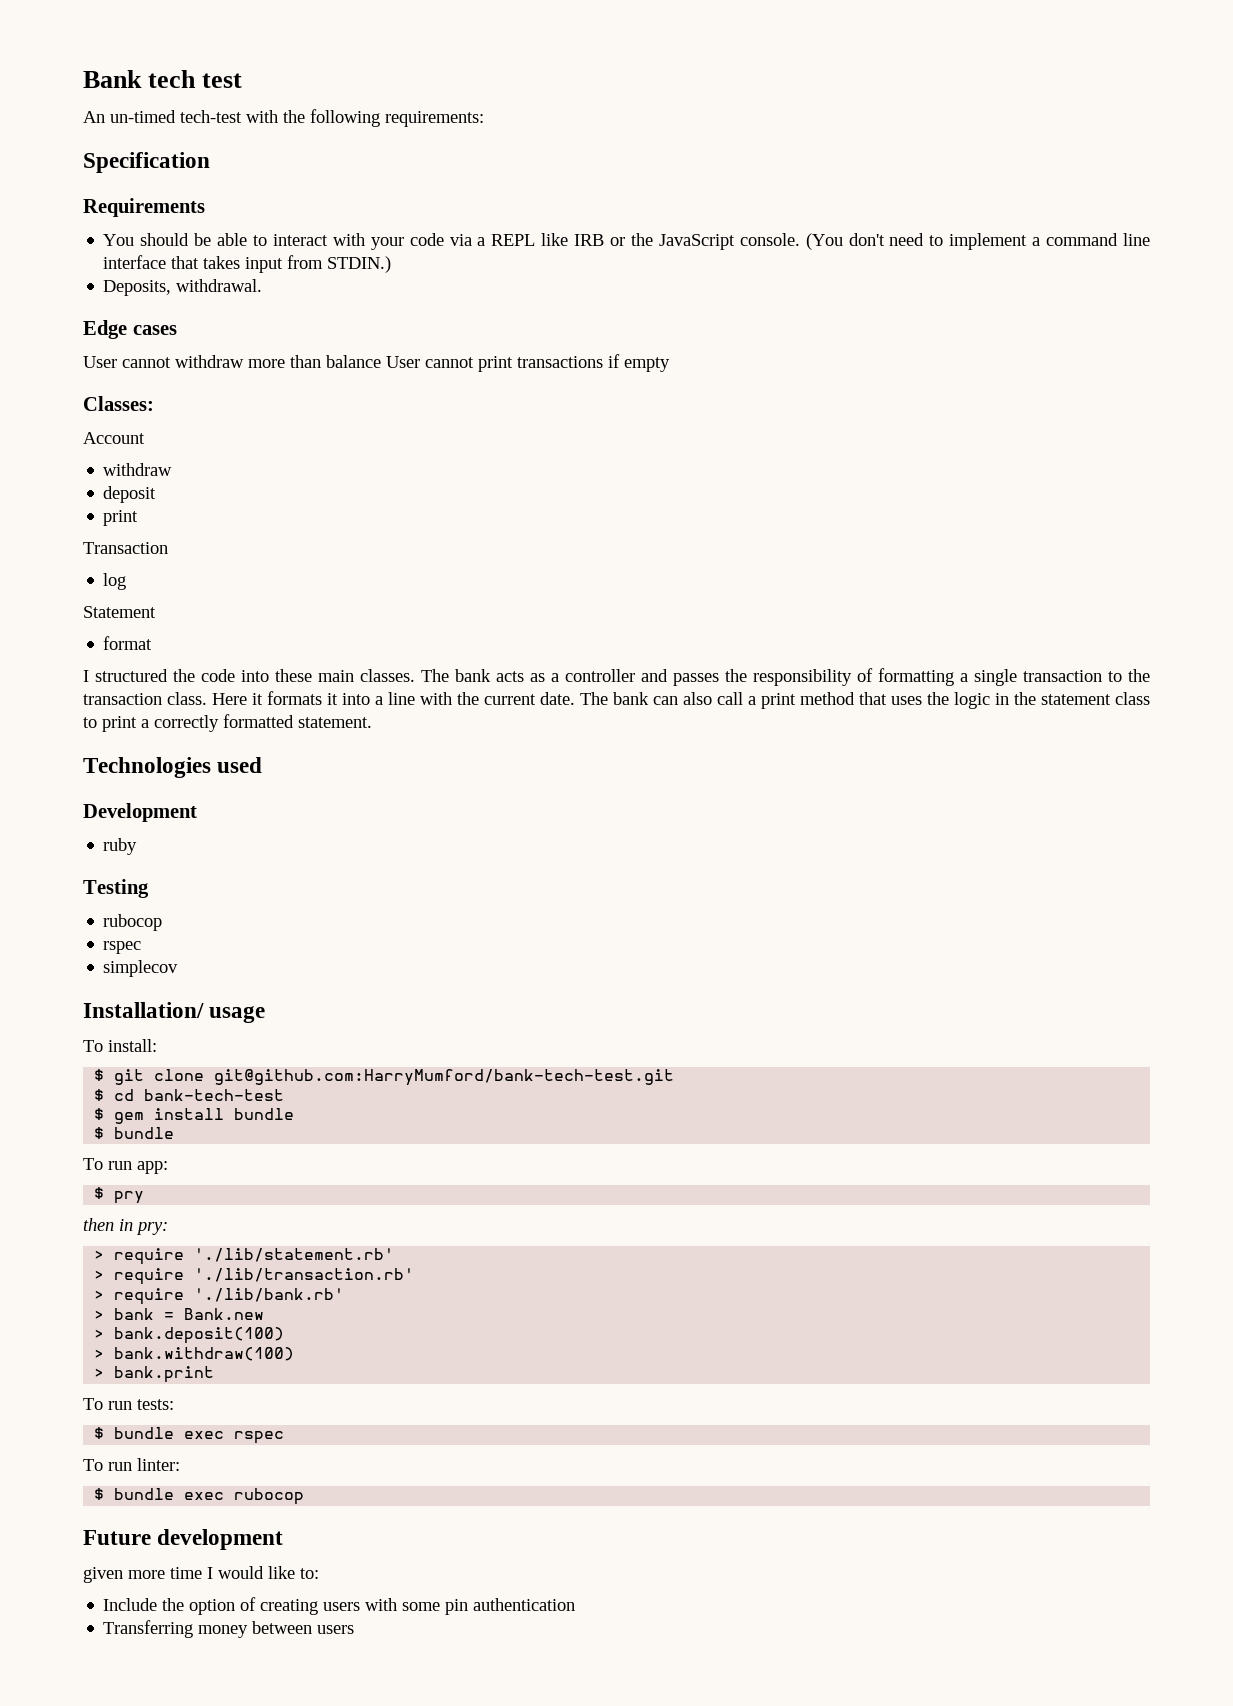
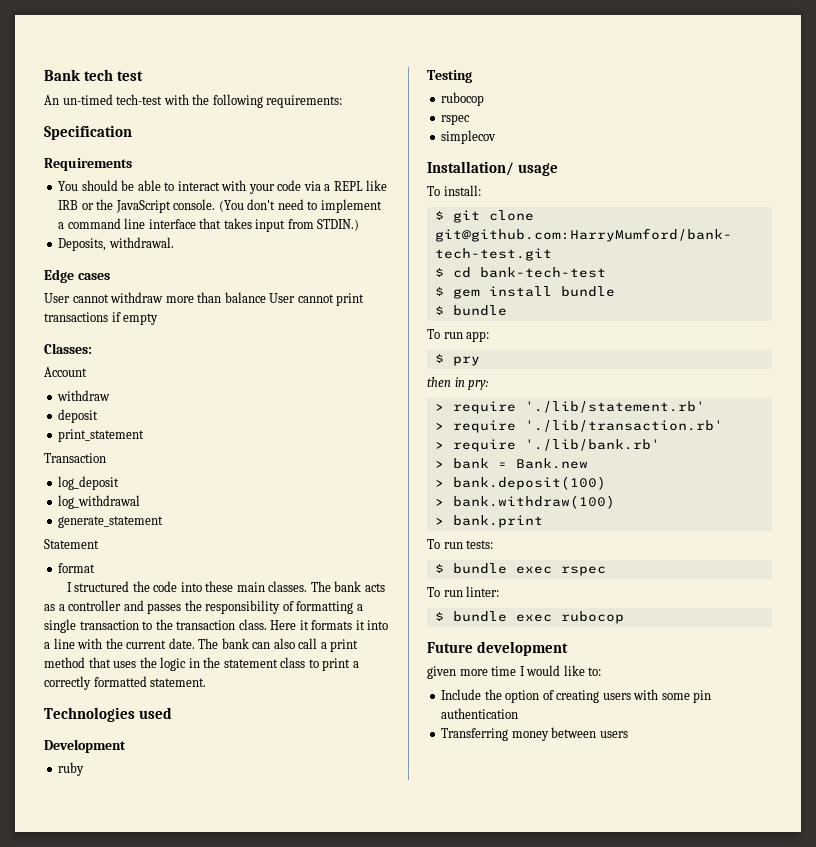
[103,510,139,526] print -> [58,429,145,442] print_statement
[103,573,127,590] log -> [58,476,120,490] [58,495,141,509] [58,516,164,528] log_deposit // log_withdrawal // generate_statement

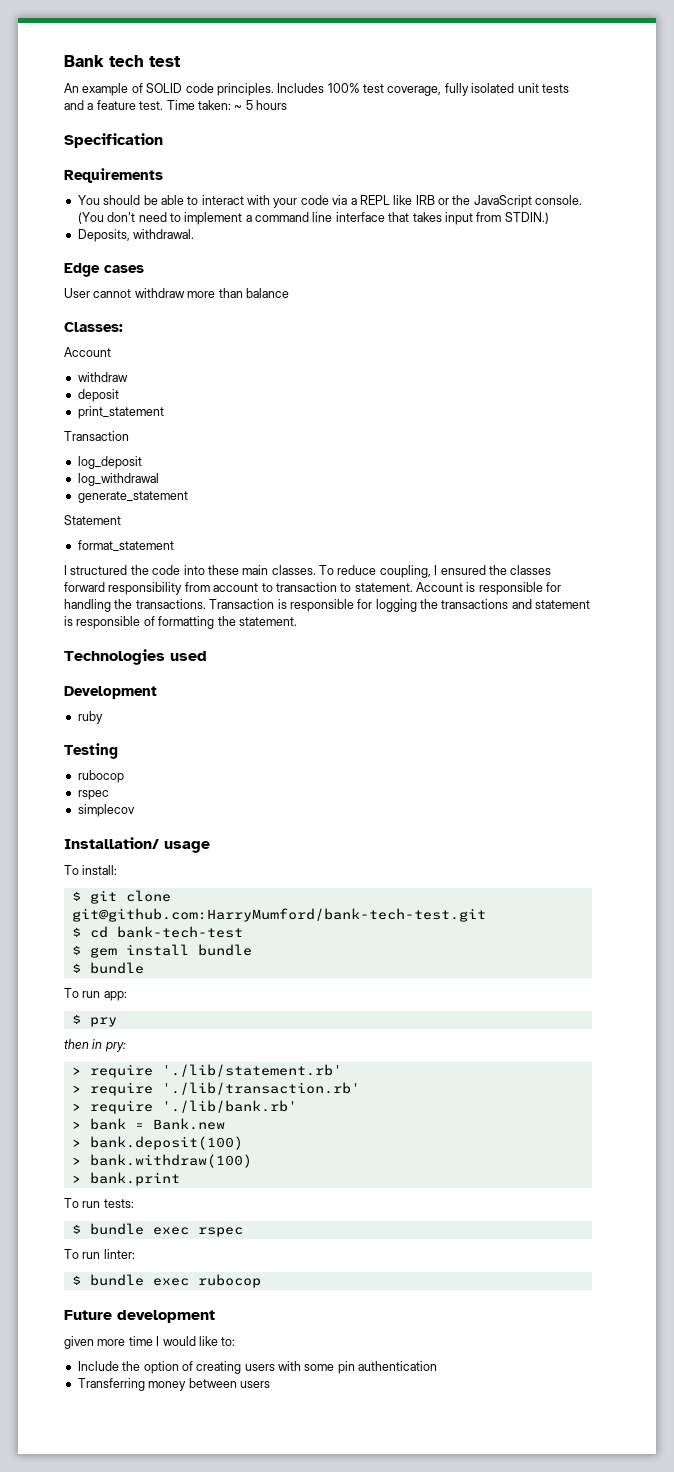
[62,94,343,108] un-timed tech-test with the following requirements: -> [82,83,569,96] [64,100,287,110] example of SOLID code principles. Includes 100% test coverage, fully isolated unit tests and a feature test. Time taken: ~ 5 hours
[269,293,365,306] [44,312,159,325] User cannot print transactions if empty -> (289, 293) none
[58,563,96,573] format -> [77,540,174,551] format_statement
[310,581,385,592] [44,600,363,614] [44,619,389,633] [44,638,359,652] [44,657,359,671] [44,676,147,690] The bank acts as a controller and passes the responsibility of formatting a single transaction to the transaction class. Here it formats it into a line with the current date. The bank can also call a print method that uses the logic in the statement class to print a correctly formatted -> [319,565,552,578] [64,582,562,595] [64,599,591,612] [64,616,236,629] To reduce coupling, I ensured the classes forward responsibility from account to transaction to statement. Account is responsible for handling the transactions. Transaction is responsible for logging the transactions and statement is responsible of formatting the

